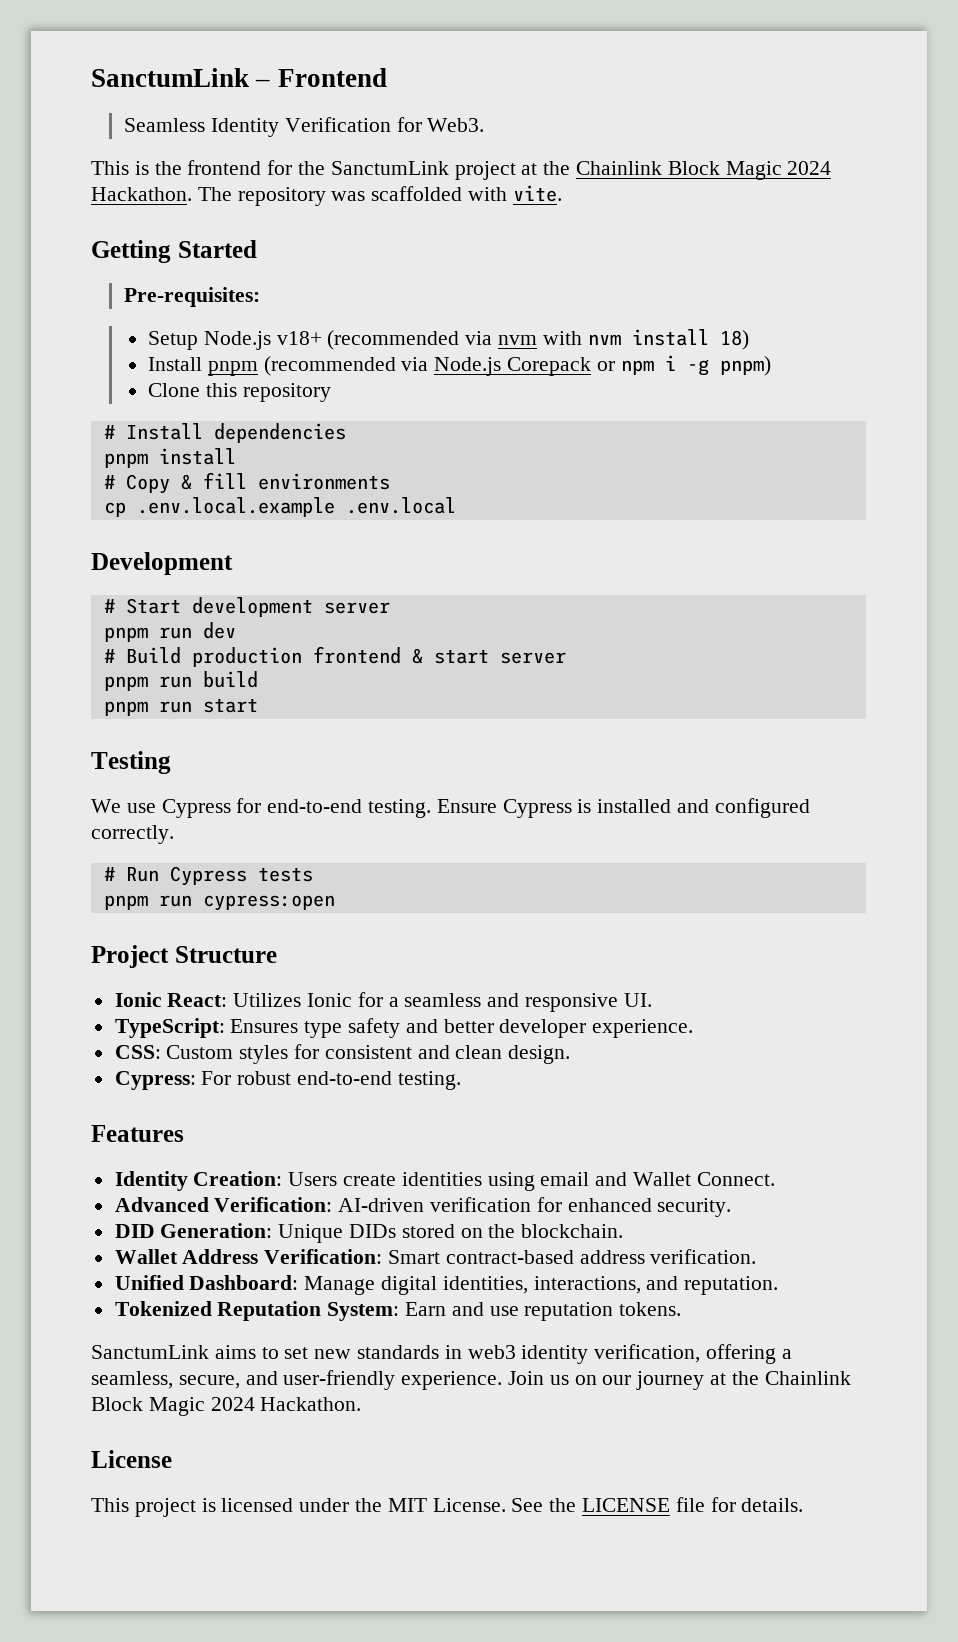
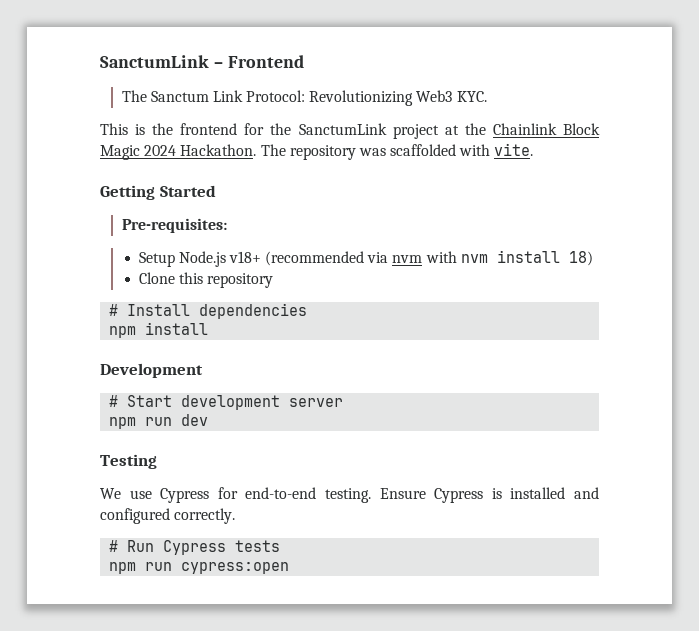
[124,117,485,137] Seamless Identity Verification for Web3. -> [121,90,487,106] The Sanctum Link Protocol: Revolutionizing Web3 KYC.
[147,355,771,376] // Install pnpm (recommended via Node.js Corepack or npm i -g pnpm) -> (593, 258) none
[103,448,236,468] [103,472,390,494] [103,497,456,517] pnpm install // # Copy & fill environments // cp .env.local.example .env.local -> [109,322,209,338] npm install
[103,627,148,642] pnpm -> [109,417,137,429] npm
[103,646,566,667] [103,671,258,691] [103,698,258,716] // # Build production frontend & start server // pnpm run build // pnpm run start -> (209, 420) none
[103,895,148,910] pnpm -> [109,562,137,574] npm
[91,945,277,968] [114,992,652,1012] [114,1018,694,1038] [114,1044,571,1064] [114,1071,461,1090] [91,1125,184,1142] [114,1171,775,1191] [114,1197,732,1217] [114,1223,624,1243] [114,1249,757,1264] [114,1275,779,1295] [114,1301,682,1321] [91,1344,792,1364] [91,1370,851,1390] [91,1397,362,1416] [91,1450,172,1468] [91,1497,804,1517] // Project Structure // Ionic React: Utilizes Ionic for a seamless and responsive UI. // TypeScript: Ensures type safety and better developer experience. // CSS: Custom styles for consistent and clean design. // Cypress: For robust end-to-end testing. // Features // Identity Creation: Users create identities using email and Wallet Connect. // Advanced Verification: AI-driven verification for enhanced security. // DID Generation: Unique DIDs stored on the blockchain. // Wallet Address Verification: Smart contract-based address verification. // Unified Dashboard: Manage digital identities, interactions, and reputation. // Tokenized Reputation System: Earn and use reputation tokens. // SanctumLink aims to set new standards in web3 identity verification, offering a seamless, secure, and user-friendly experience. Join us on our journey at the Chainlink Block Magic 2024 Hackathon. // License // This project is licensed under the MIT License. See the LICENSE file for details. -> (290, 568) none

